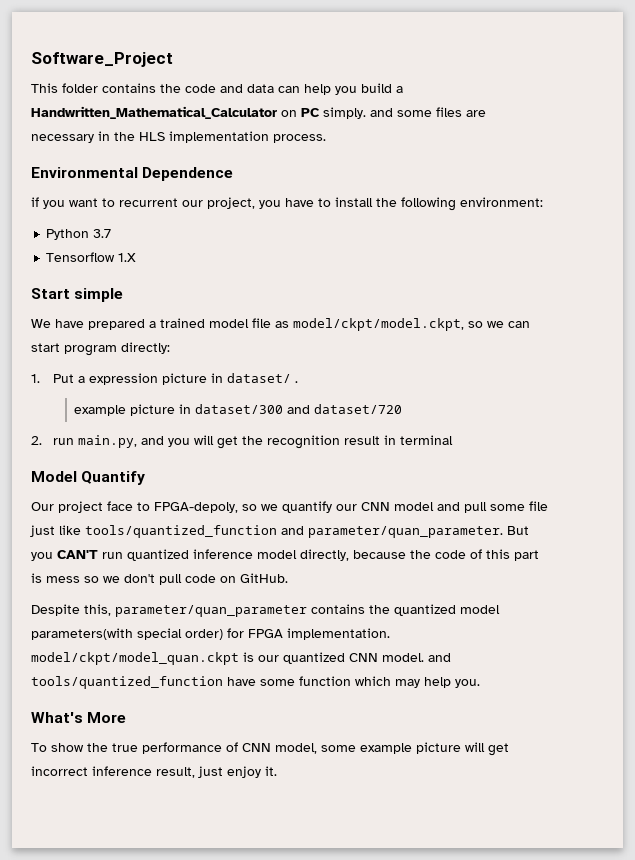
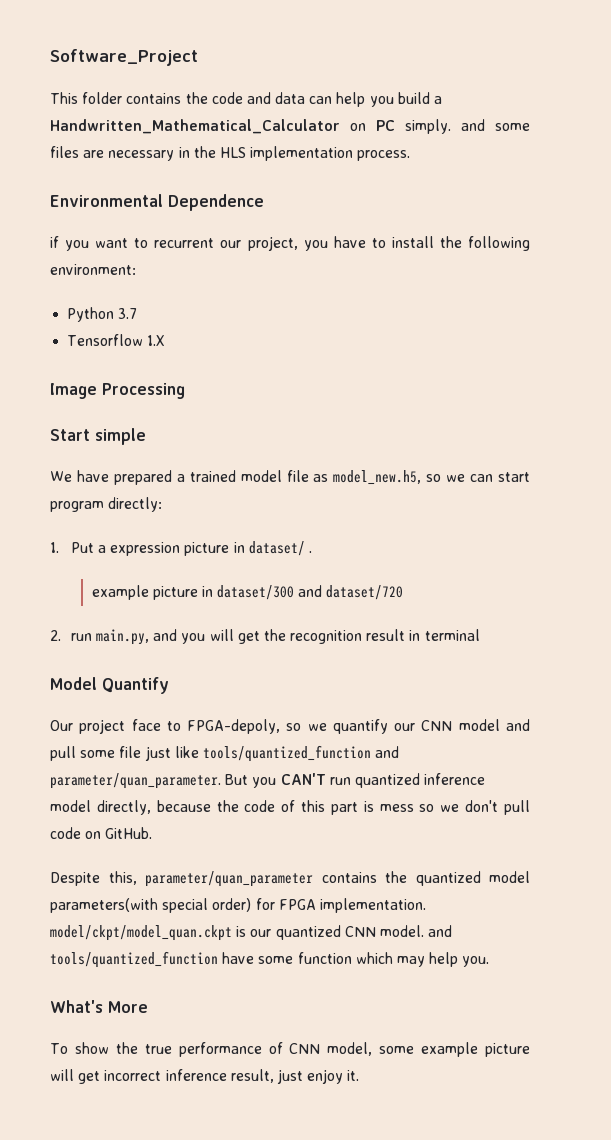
(137, 257) none -> [50,383,185,399] // Image Processing
[293,318,464,331] model/ckpt/model.ckpt, -> [333,470,422,485] model_new.h5,

